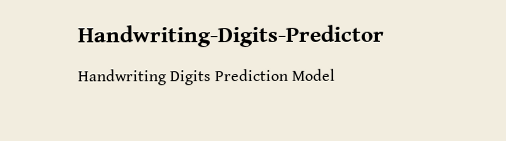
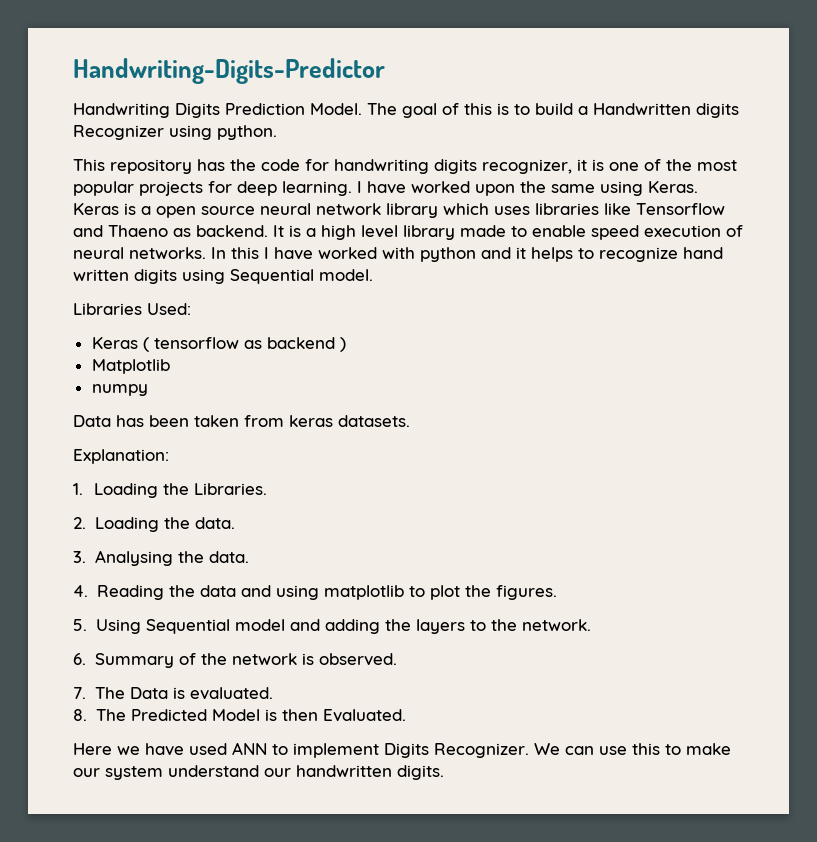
[290,68,336,81] Model -> [310,103,739,118] [73,125,277,140] [73,159,737,174] [73,181,698,196] [73,203,725,218] [73,225,743,240] [73,247,723,262] [73,269,373,284] [73,303,191,315] [91,337,346,352] [91,359,170,374] [91,384,148,396] [73,415,410,427] [73,449,169,464] [73,483,267,498] [73,517,235,532] [73,550,249,566] [73,585,557,600] [73,619,591,634] [73,653,397,668] [73,687,273,700] [73,709,406,722] [73,742,731,758] [73,765,444,780] Model. The goal of this is to build a Handwritten digits Recognizer using python. // This repository has the code for handwriting digits recognizer, it is one of the most popular projects for deep learning. I have worked upon the same using Keras. Keras is a open source neural network library which uses libraries like Tensorflow and Thaeno as backend. It is a high level library made to enable speed execution of neural networks. In this I have worked with python and it helps to recognize hand written digits using Sequential model. // Libraries Used: // Keras ( tensorflow as backend ) // Matplotlib // numpy // Data has been taken from keras datasets. // Explanation: // 1. Loading the Libraries. // 2. Loading the data. // 3. Analysing the data. // 4. Reading the data and using matplotlib to plot the figures. // 5. Using Sequential model and adding the layers to the network. // 6. Summary of the network is observed. // 7. The Data is evaluated. // 8. The Predicted Model is then Evaluated. // Here we have used ANN to implement Digits Recognizer. We can use this to make our system understand our handwritten digits.

